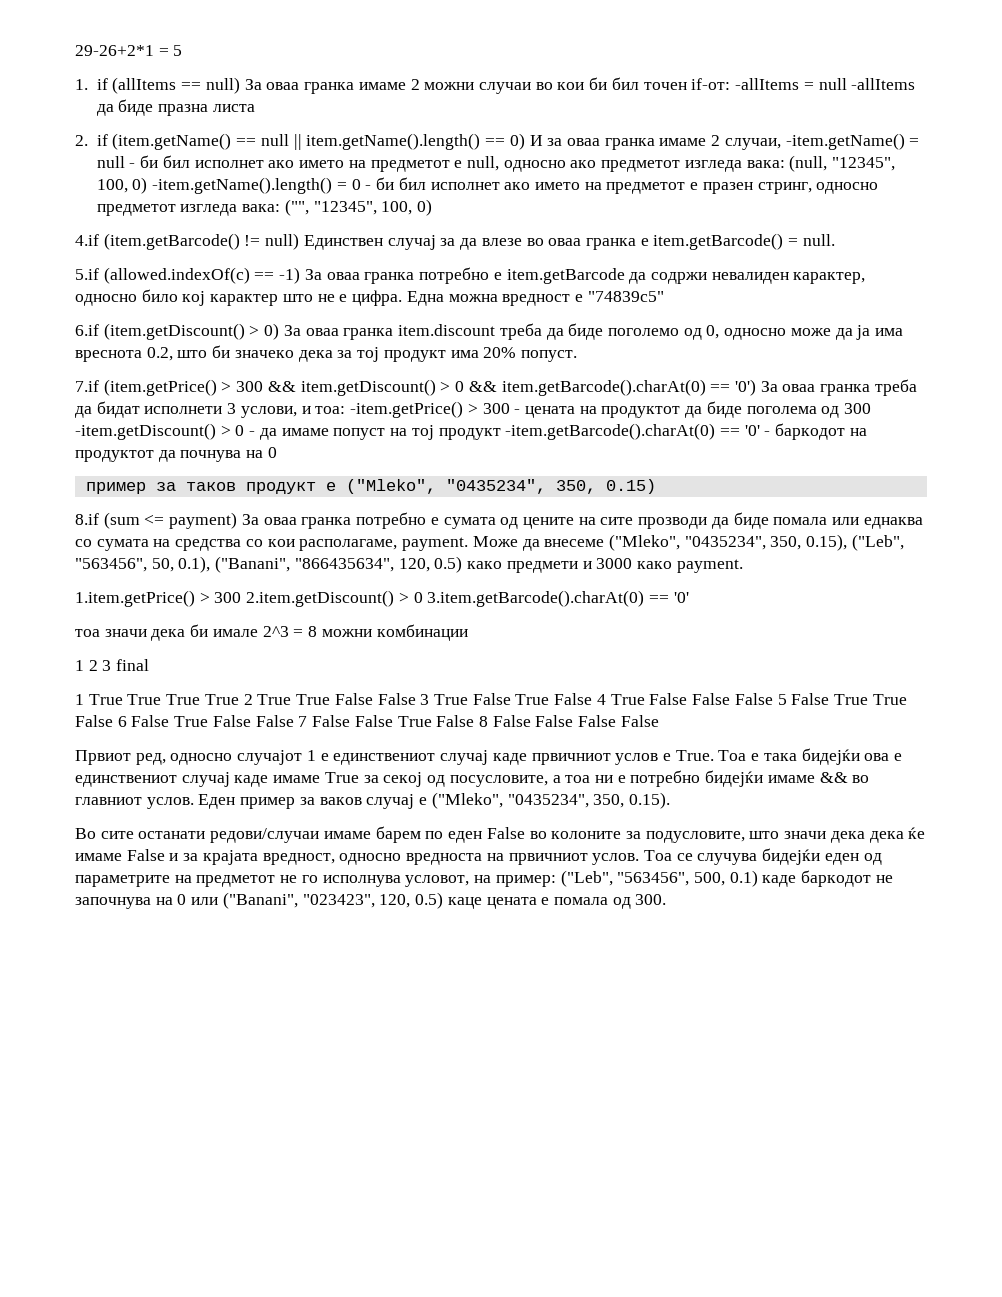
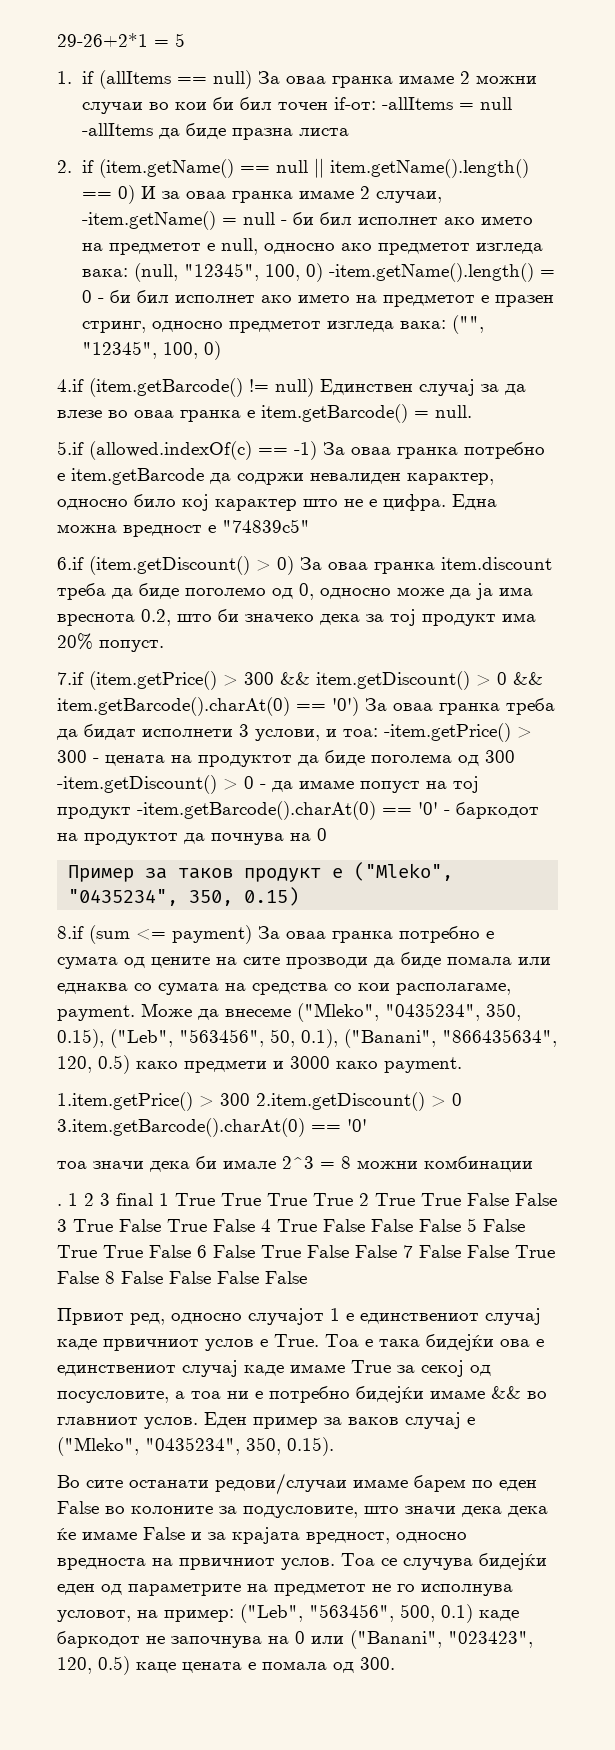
[85,482,146,494] пример -> [68,865,135,882] Пример
(468, 632) none -> [57,1204,62,1206] .
(150, 665) // -> (153, 1199) none

